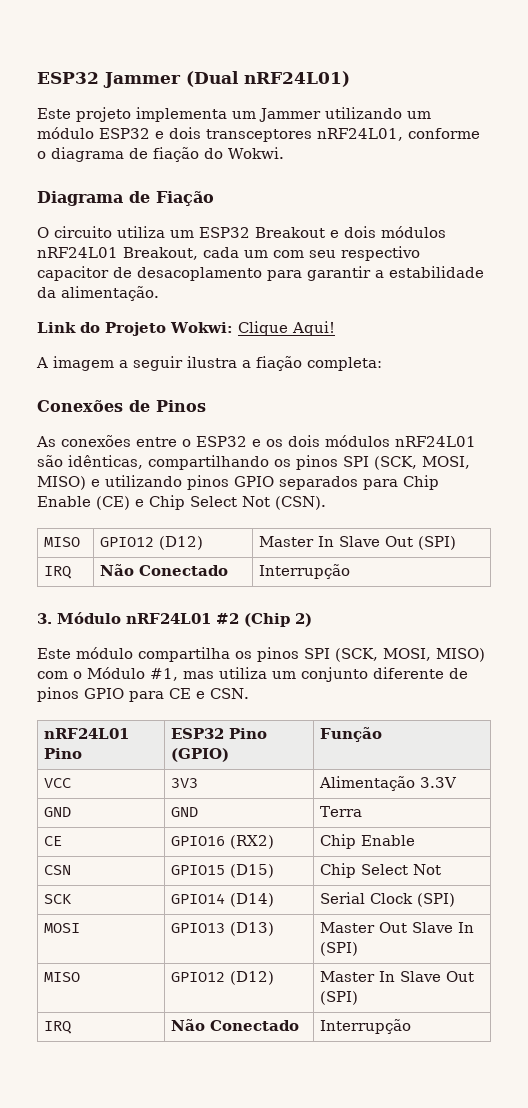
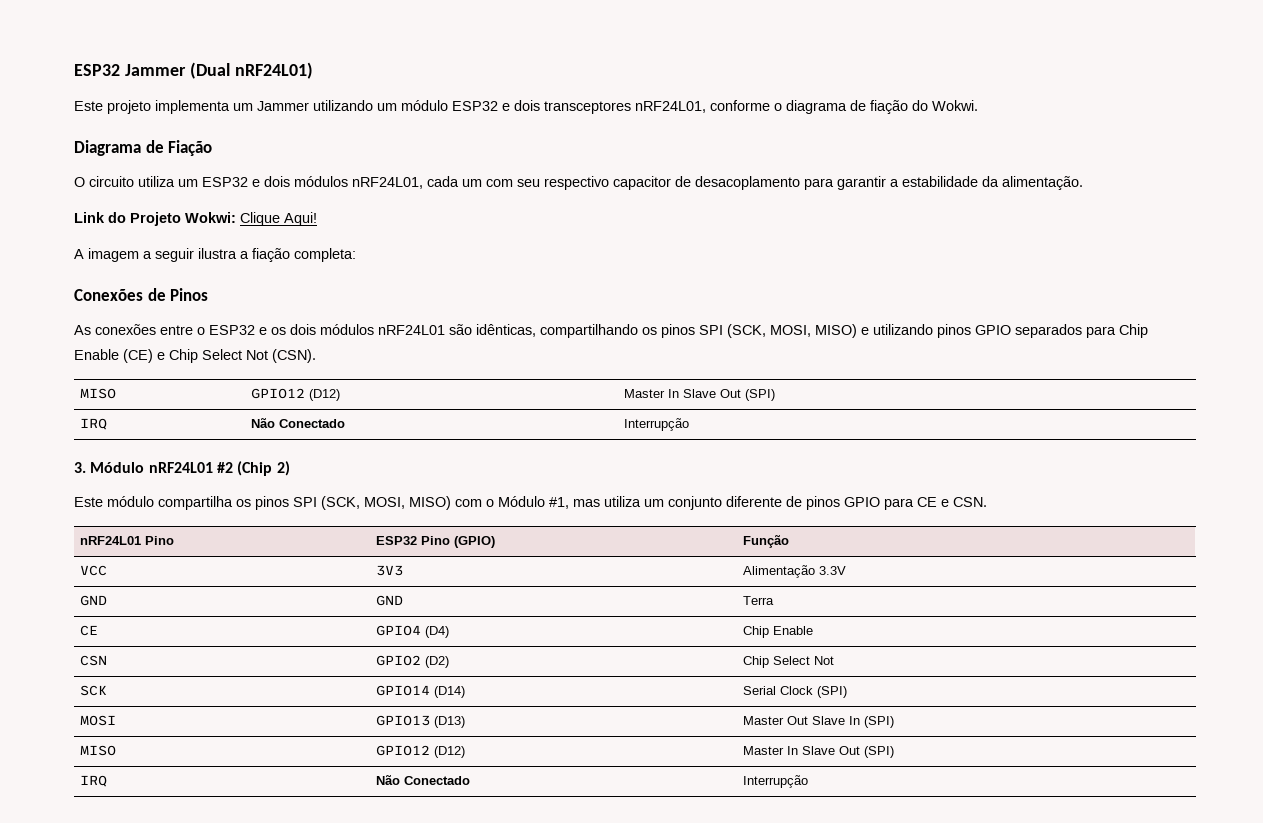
[255,227,325,238] Breakout -> (248, 182) none
[37,247,198,260] nRF24L01 Breakout, -> [352,177,423,189] nRF24L01,
[170,835,274,849] GPIO16 (RX2) -> [376,625,450,638] GPIO4 (D4)
[170,864,274,878] GPIO15 (D15) -> [376,655,450,668] GPIO2 (D2)

